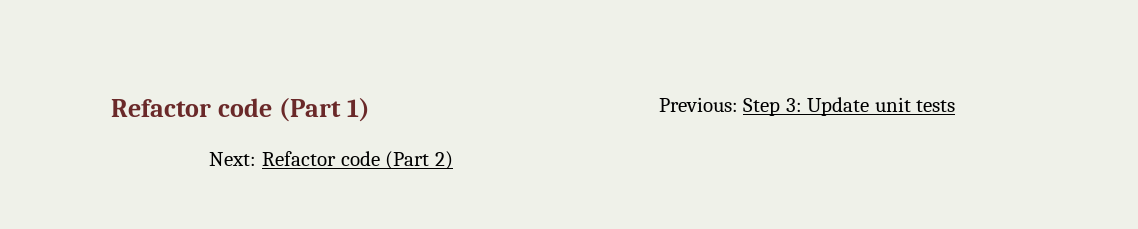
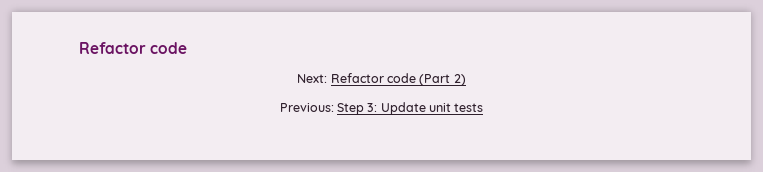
[111,98,371,122] Refactor code (Part 1) -> [79,42,188,54] Refactor code

